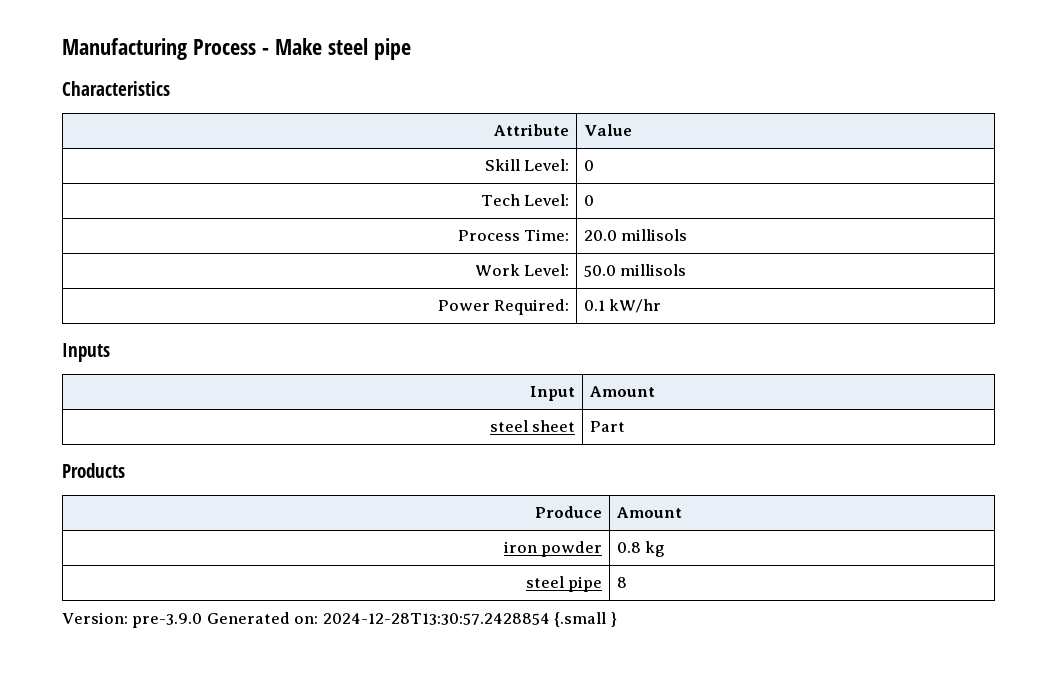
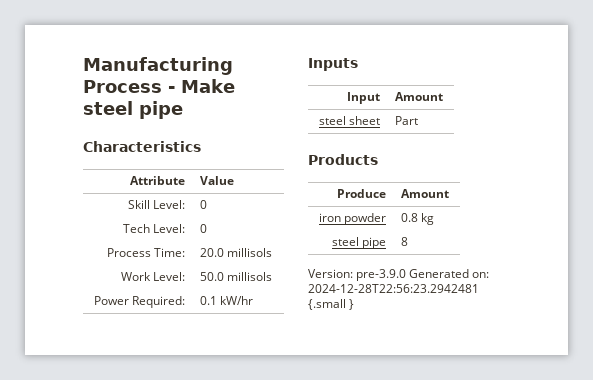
[322,613,550,625] 2024-12-28T13:30:57.2428854 -> [308,284,479,293] 2024-12-28T22:56:23.2942481

